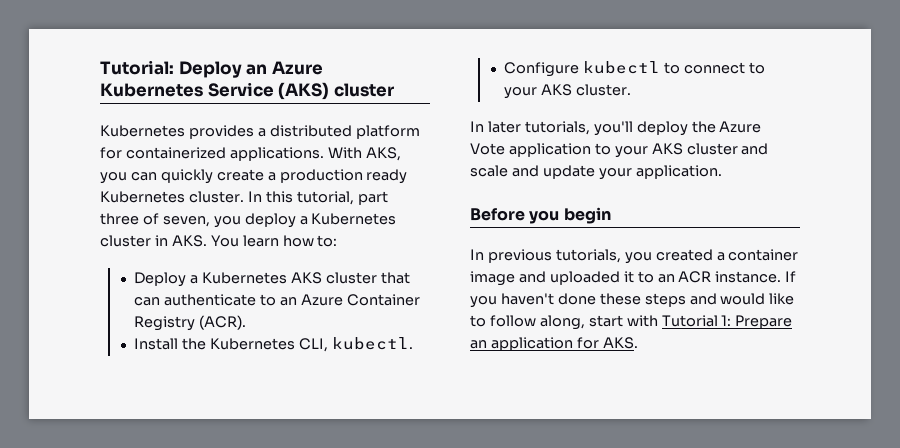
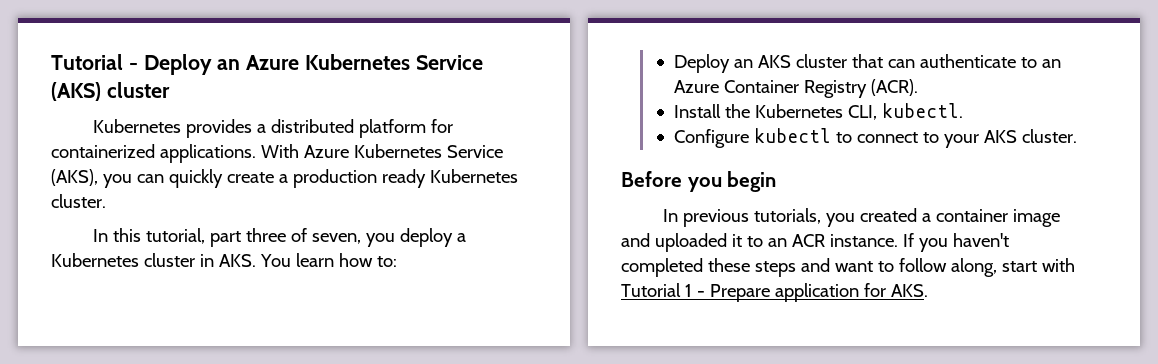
[100,60,174,75] Tutorial: -> [51,54,138,70] Tutorial -
[365,147,401,161] AKS, -> [303,144,503,158] [51,169,98,186] Azure Kubernetes Service (AKS),
(244, 197) none -> (106, 201) //
[190,272,288,284] a Kubernetes -> [733,59,753,68] an
[470,121,762,136] [470,143,769,158] [470,165,722,180] // In later tutorials, you'll deploy the Azure Vote application to your AKS cluster and scale and update your application. -> (1077, 136) none
[557,293,596,305] done -> [621,258,703,277] completed
[720,293,795,305] would like -> [834,261,873,272] want
[721,315,793,329] [470,340,487,349] 1: Prepare an -> [684,284,770,302] 1 - Prepare

